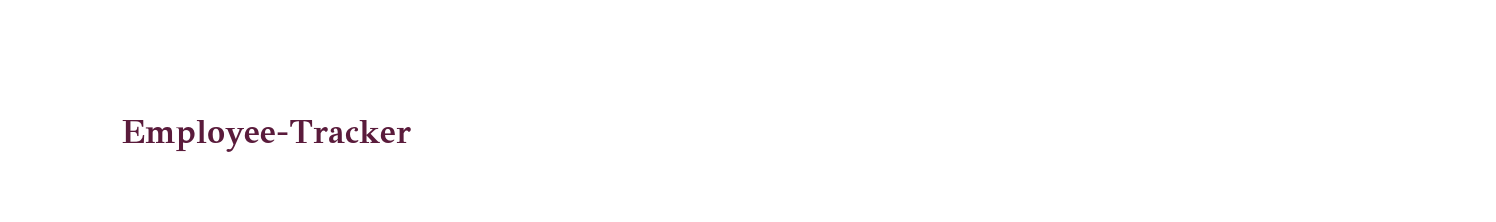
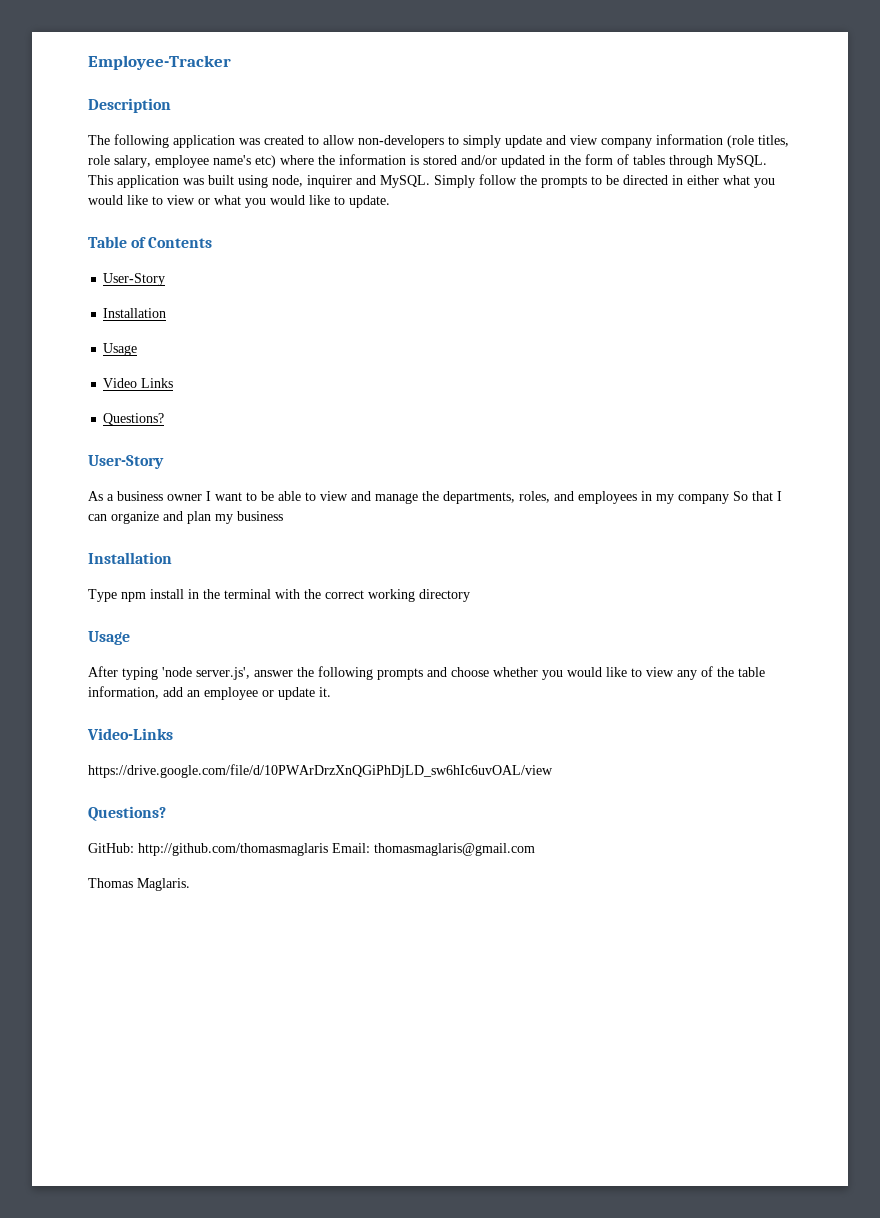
(411, 136) none -> [88,98,171,113] [88,134,789,148] [88,154,767,168] [88,174,775,188] [88,195,390,208] [88,236,213,248] [103,273,166,286] [103,308,167,318] [103,343,138,356] [103,378,174,388] [103,413,165,425] [88,455,164,469] [88,491,782,504] [88,511,283,524] [88,552,172,564] [88,589,470,602] [88,631,130,645] [88,666,765,680] [88,686,331,700] [87,728,173,740] [88,764,553,778] [88,806,166,821] [88,843,535,856] [88,878,190,891] // Description // The following application was created to allow non-developers to simply update and view company information (role titles, role salary, employee name's etc) where the information is stored and/or updated in the form of tables through MySQL. This application was built using node, inquirer and MySQL. Simply follow the prompts to be directed in either what you would like to view or what you would like to update. // Table of Contents // User-Story // Installation // Usage // Video Links // Questions? // User-Story // As a business owner I want to be able to view and manage the departments, roles, and employees in my company So that I can organize and plan my business // Installation // Type npm install in the terminal with the correct working directory // Usage // After typing 'node server.js', answer the following prompts and choose whether you would like to view any of the table information, add an employee or update it. // Video-Links // https://drive.google.com/file/d/10PWArDrzXnQGiPhDjLD_sw6hIc6uvOAL/view // Questions? // GitHub: http://github.com/thomasmaglaris Email: thomasmaglaris@gmail.com // Thomas Maglaris.

